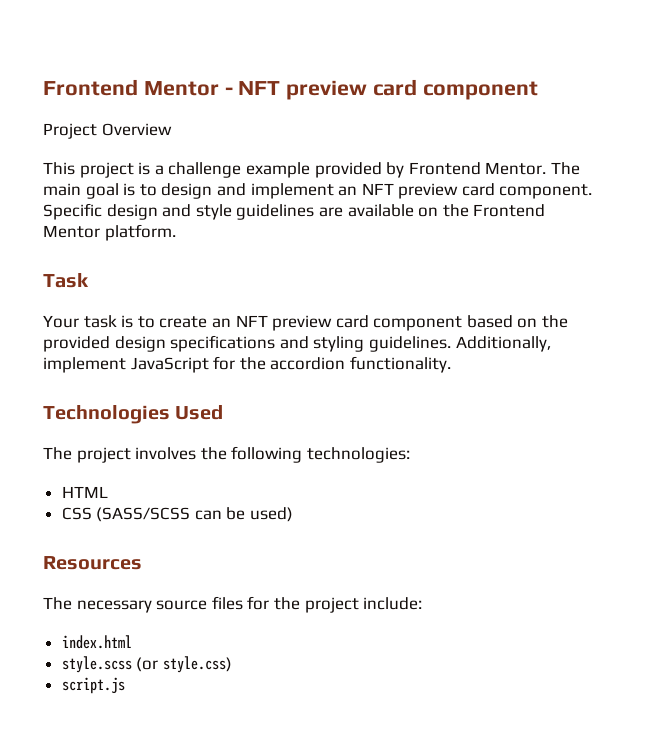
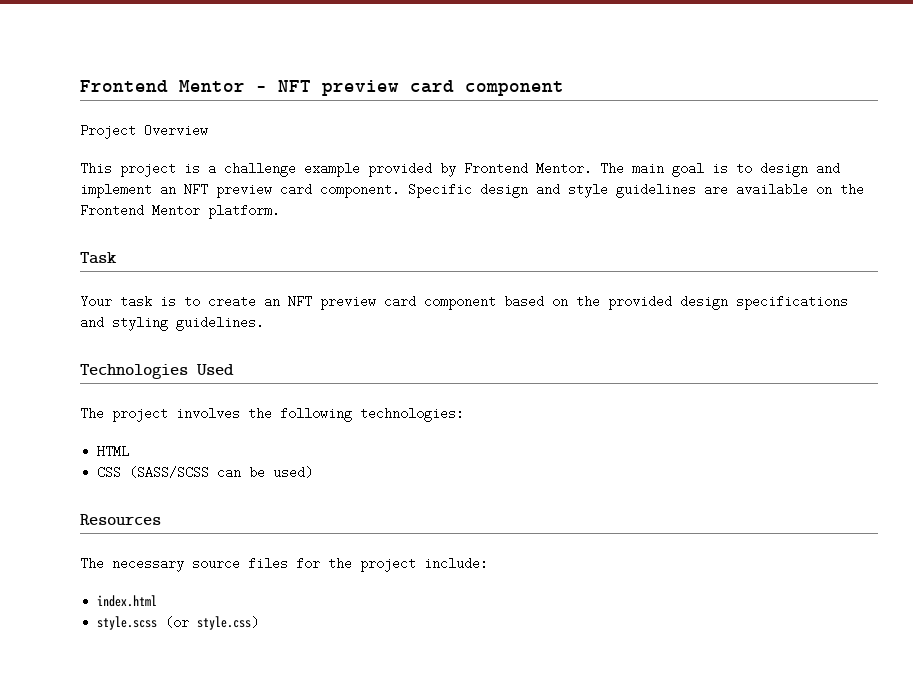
[455,336,551,352] [43,356,451,373] Additionally, implement JavaScript for the accordion functionality. -> (264, 323) none
[61,677,125,694] // script.js -> (260, 623) none

